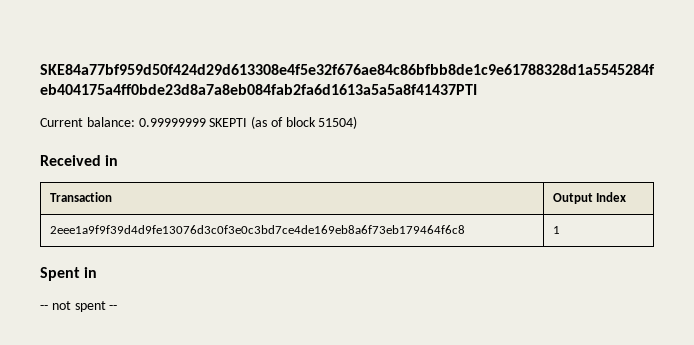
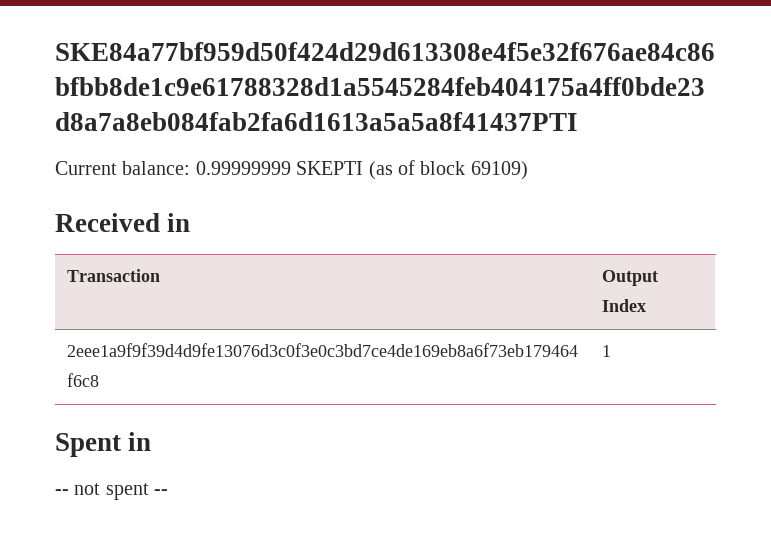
[318,116,358,129] 51504) -> [470,161,528,180] 69109)

